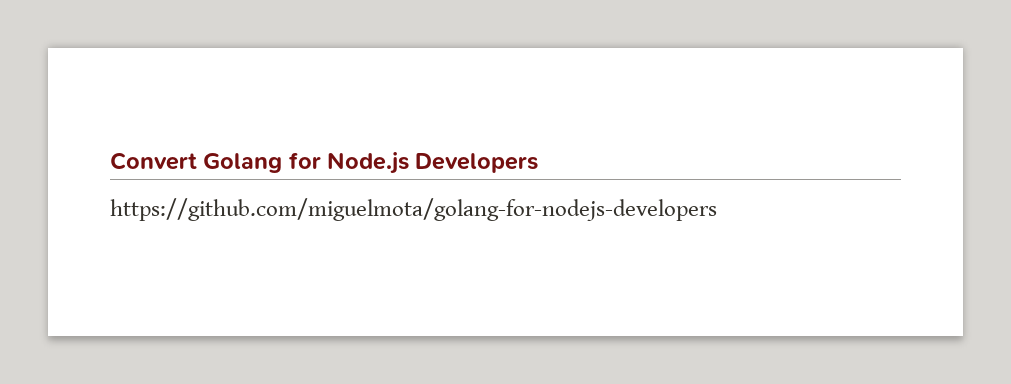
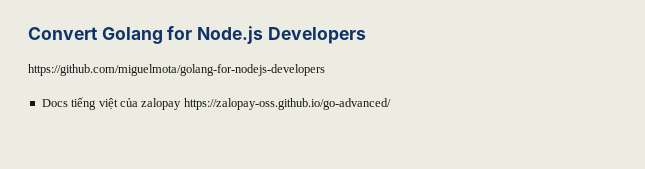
(717, 209) none -> [41,97,391,110] // Docs tiếng việt của zalopay https://zalopay-oss.github.io/go-advanced/

